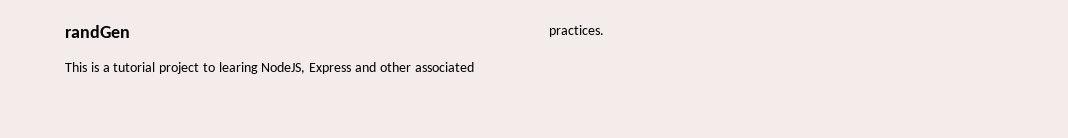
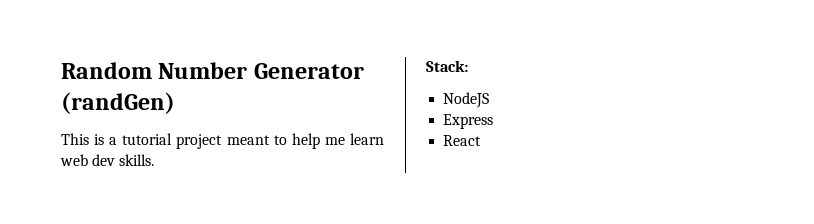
[65,25,130,38] randGen -> [61,62,364,79] [61,92,175,114] Random Number Generator (randGen)
[202,62,474,74] [549,25,604,37] to learing NodeJS, Express and other associated practices. -> [226,133,384,149] [60,154,155,166] [426,60,468,72] [443,92,490,108] [443,114,494,129] [443,135,482,146] meant to help me learn web dev skills. // Stack: // NodeJS // Express // React

